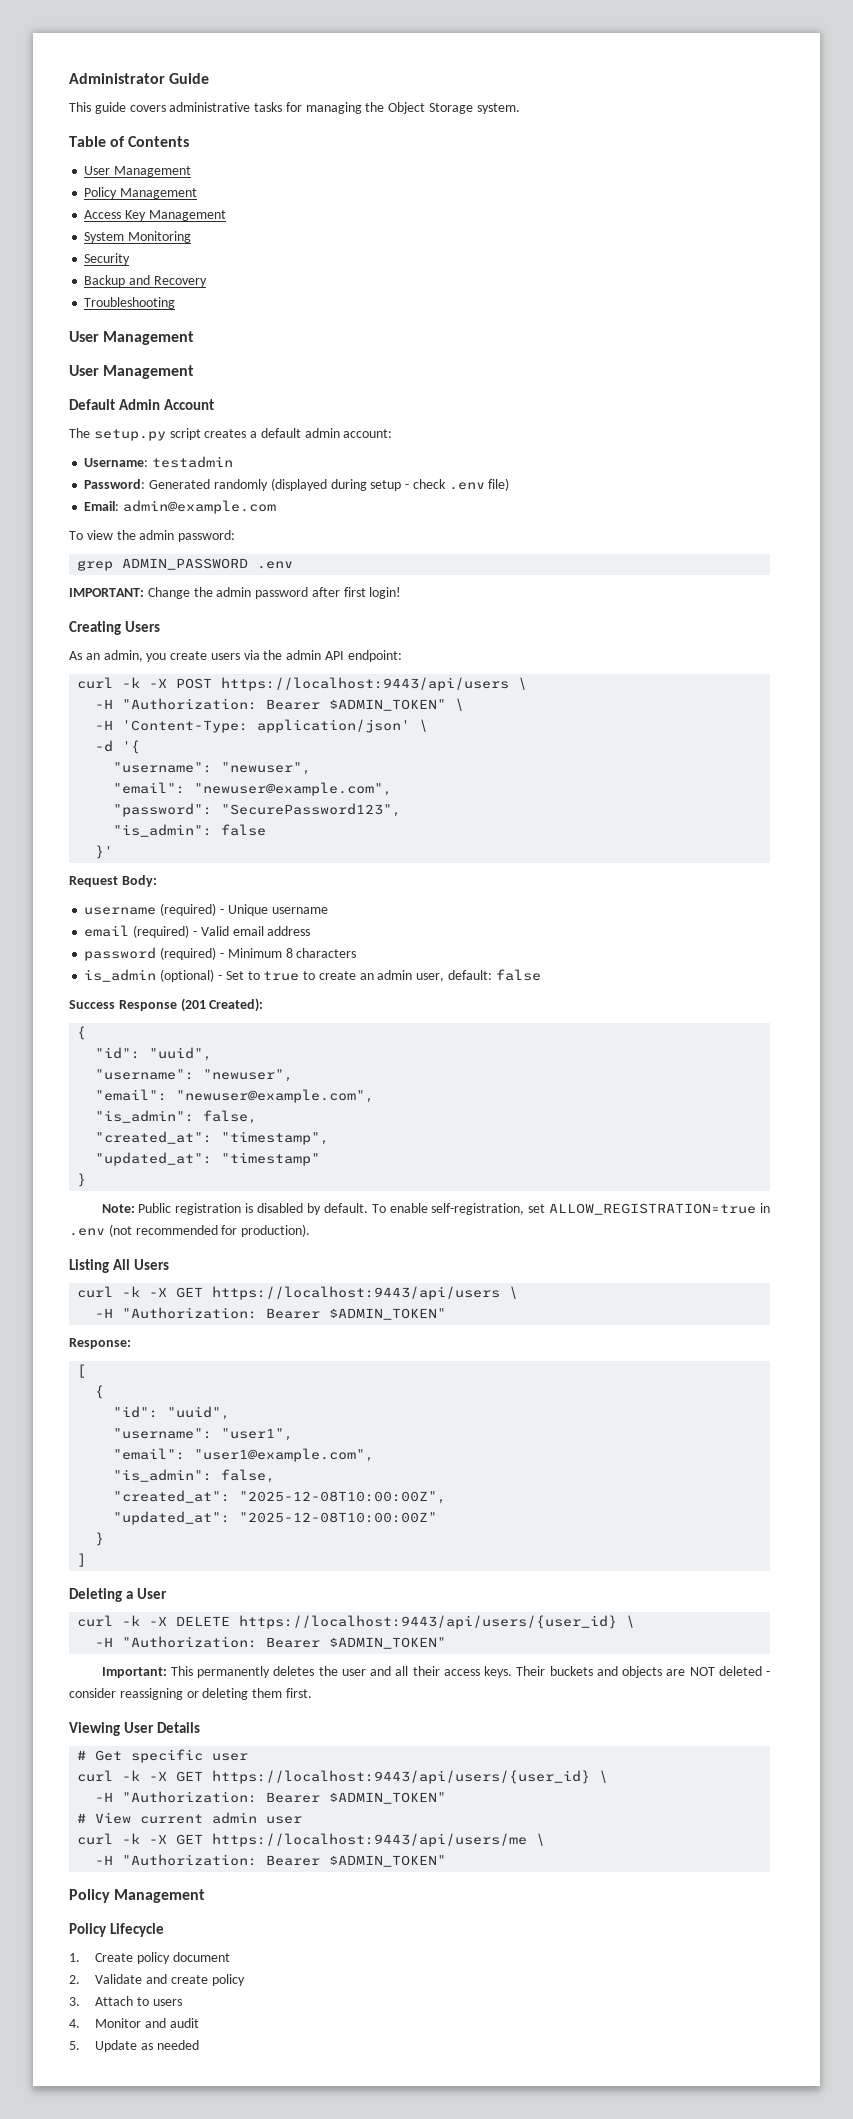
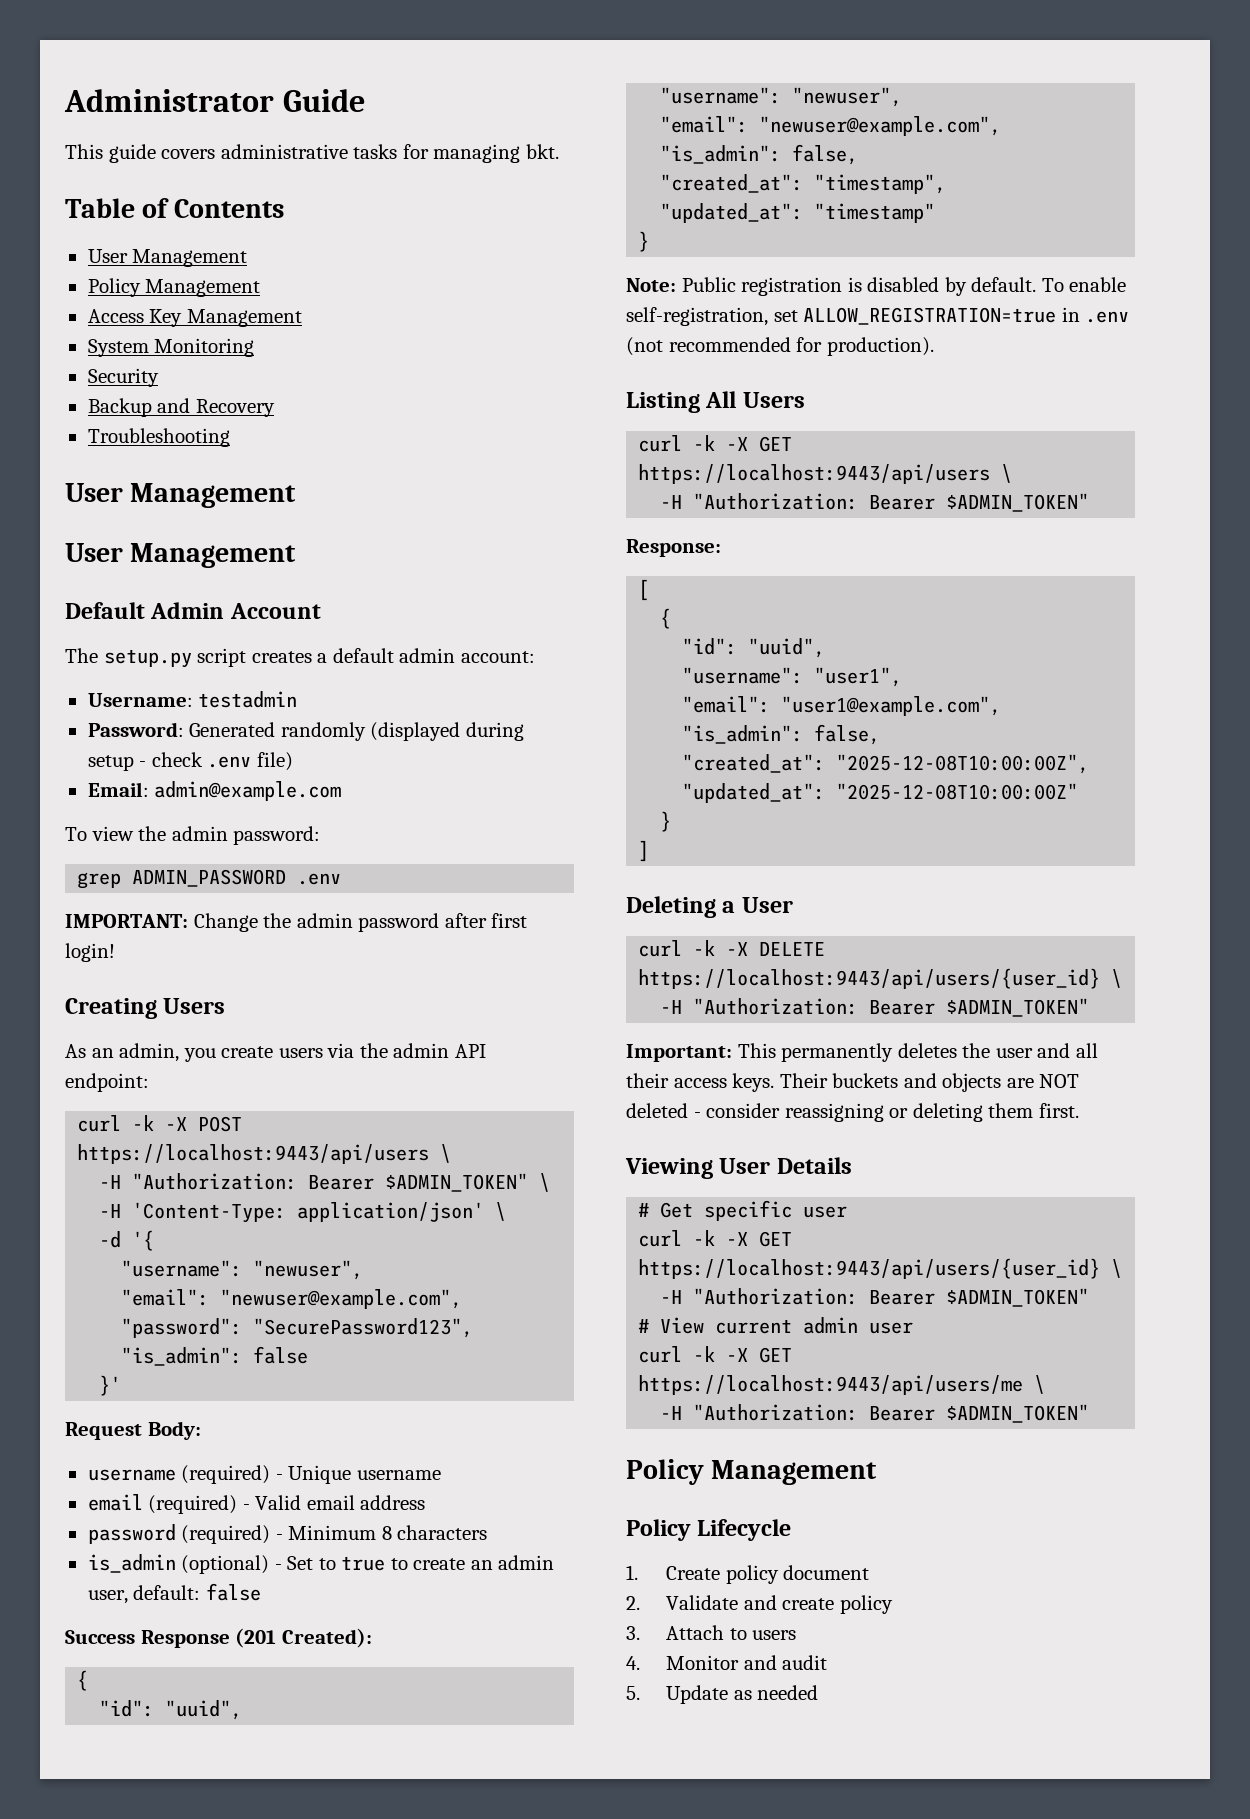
[365,102,520,114] the Object Storage system. -> [525,144,559,159] bkt.

